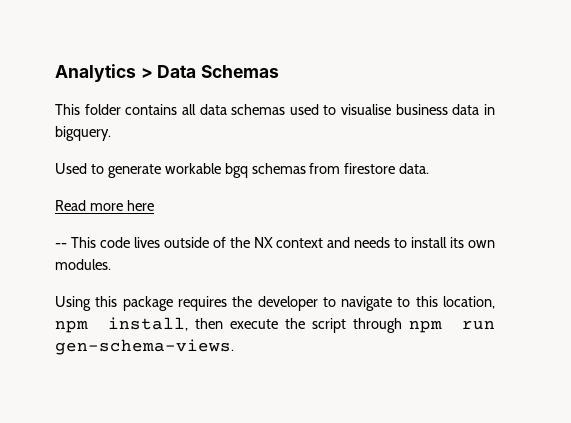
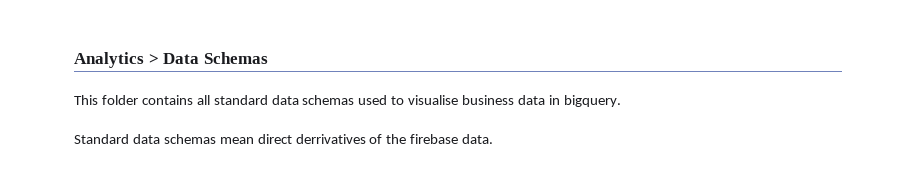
(196, 109) none -> [213,95,268,105] standard
[55,163,430,178] [55,200,154,211] [55,237,496,248] [55,259,111,270] [55,296,496,311] [55,317,495,333] [55,339,234,355] Used to generate workable bgq schemas from firestore data. // Read more here // -- This code lives outside of the NX context and needs to install its own modules. // Using this package requires the developer to navigate to this location, npm install, then execute the script through npm run gen-schema-views. -> [74,134,494,144] Standard data schemas mean direct derrivatives of the firebase data.

